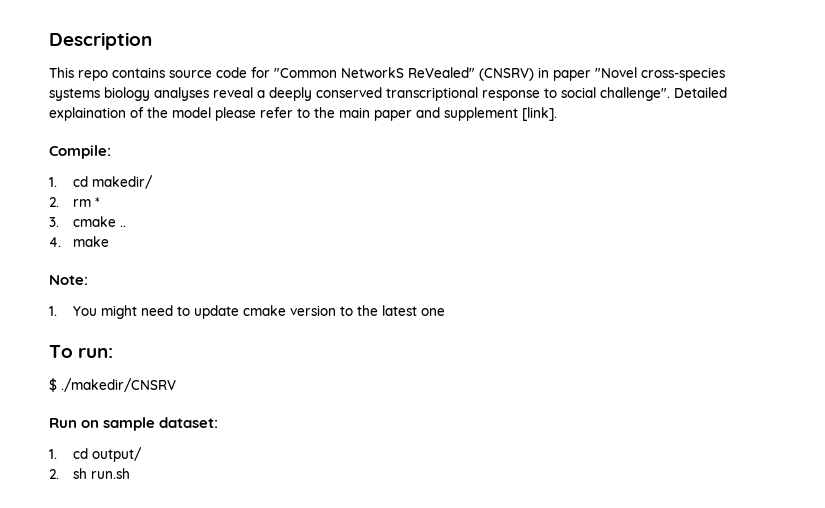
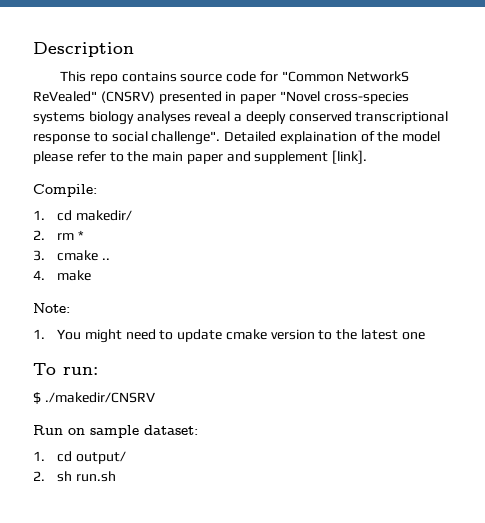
(534, 74) none -> [158,91,222,104] presented

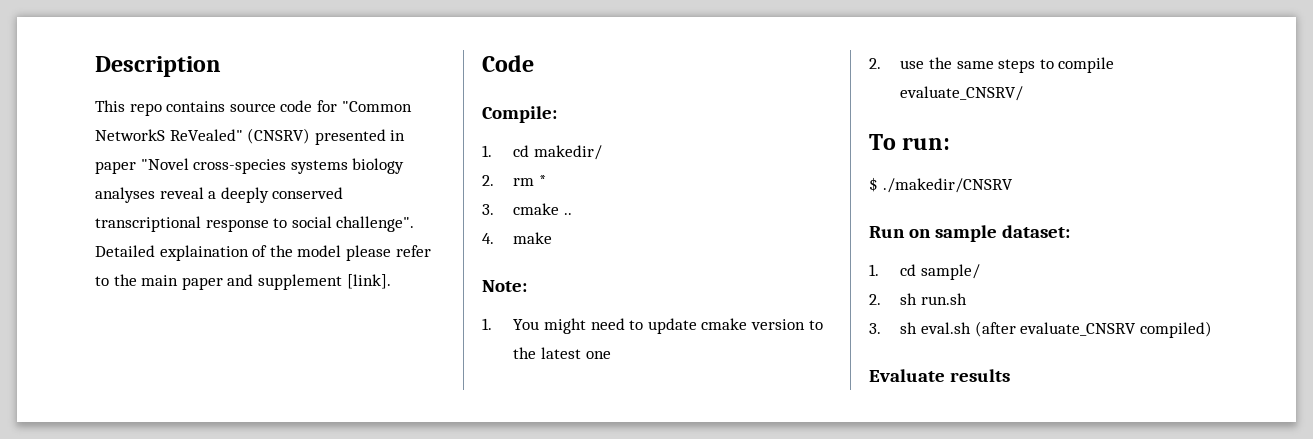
(368, 157) none -> [482,55,534,72] // Code
(425, 336) none -> [869,57,1115,73] [900,86,1024,101] // 2. use the same steps to compile evaluate_CNSRV/
[75,451,126,464] output/ -> [920,264,980,280] sample/
(116, 476) none -> [869,321,1212,338] [869,369,1011,382] // 3. sh eval.sh (after evaluate_CNSRV compiled) // Evaluate results

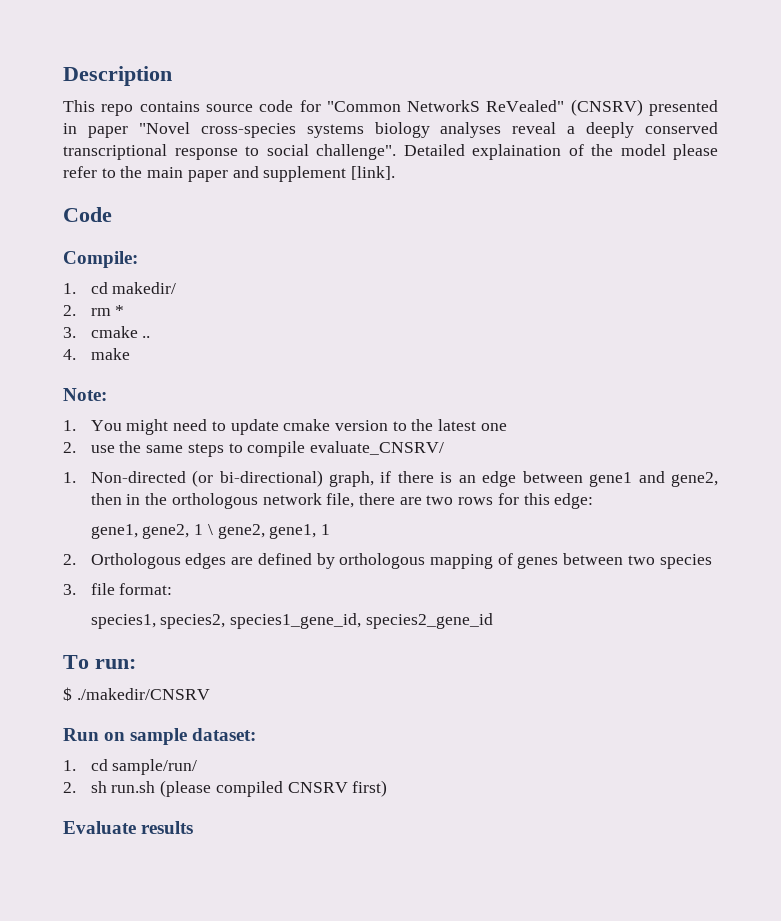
(1024, 93) none -> [63,470,719,487] [90,493,594,509] [90,524,331,539] [63,553,712,569] [63,583,173,595] [90,613,493,629] // 1. Non-directed (or bi-directional) graph, if there is an edge between gene1 and gene2, then in the orthologous network file, there are two rows for this edge: // gene1, gene2, 1 \ gene2, gene1, 1 // 2. Orthologous edges are defined by orthologous mapping of genes between two species // 3. file format: // species1, species2, species1_gene_id, species2_gene_id
[920,264,980,280] sample/ -> [112,759,198,775] sample/run/
[869,321,1212,338] // 3. sh eval.sh (after evaluate_CNSRV compiled) -> [160,780,388,797] (please compiled CNSRV first)

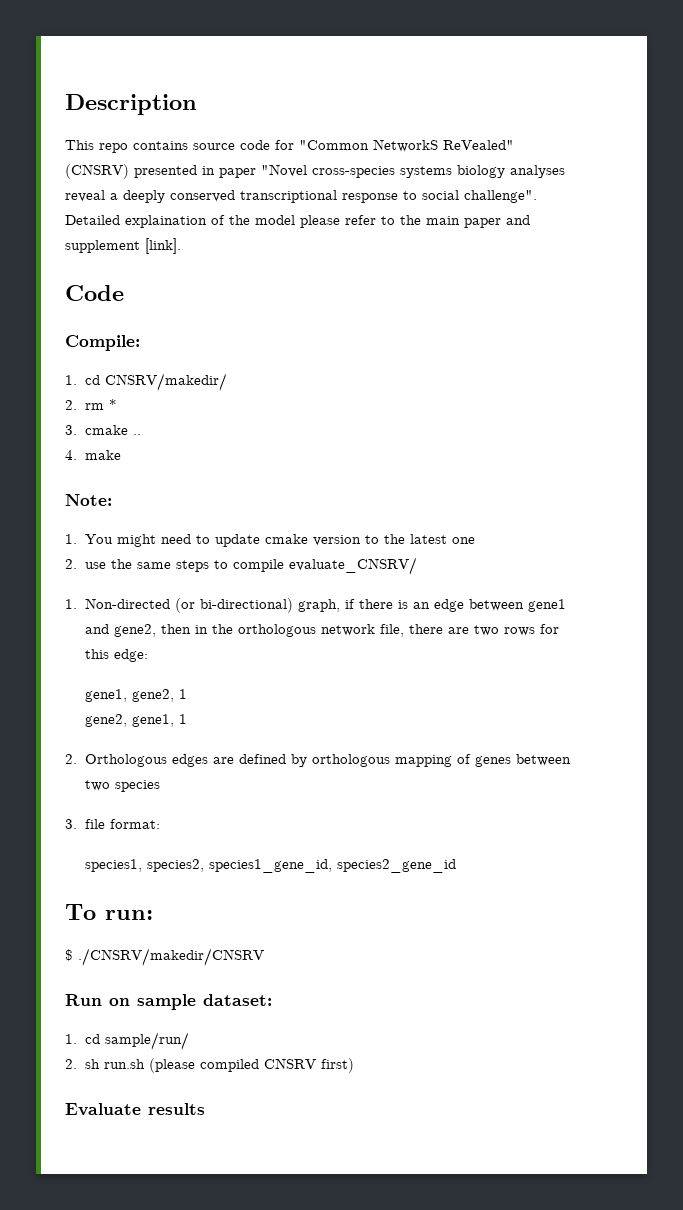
[112,282,177,294] makedir/ -> [105,373,228,391] CNSRV/makedir/
[207,524,213,535] \ -> (188, 694) //
[76,688,210,700] ./makedir/CNSRV -> [78,948,264,966] ./CNSRV/makedir/CNSRV

